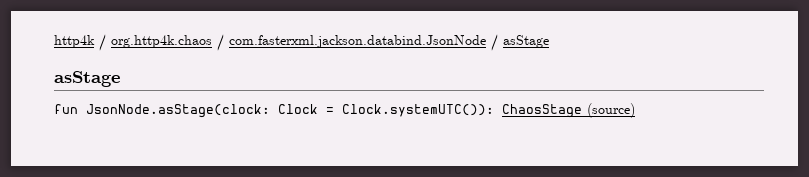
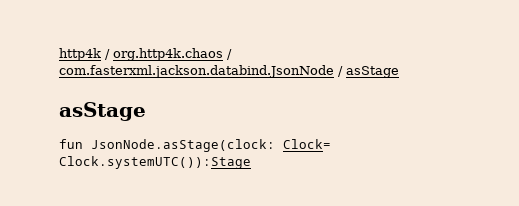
[278,103,635,118] Clock = Clock.systemUTC()): ChaosStage (source) -> [283,139,331,149] [59,156,251,169] Clock= Clock.systemUTC()):Stage

